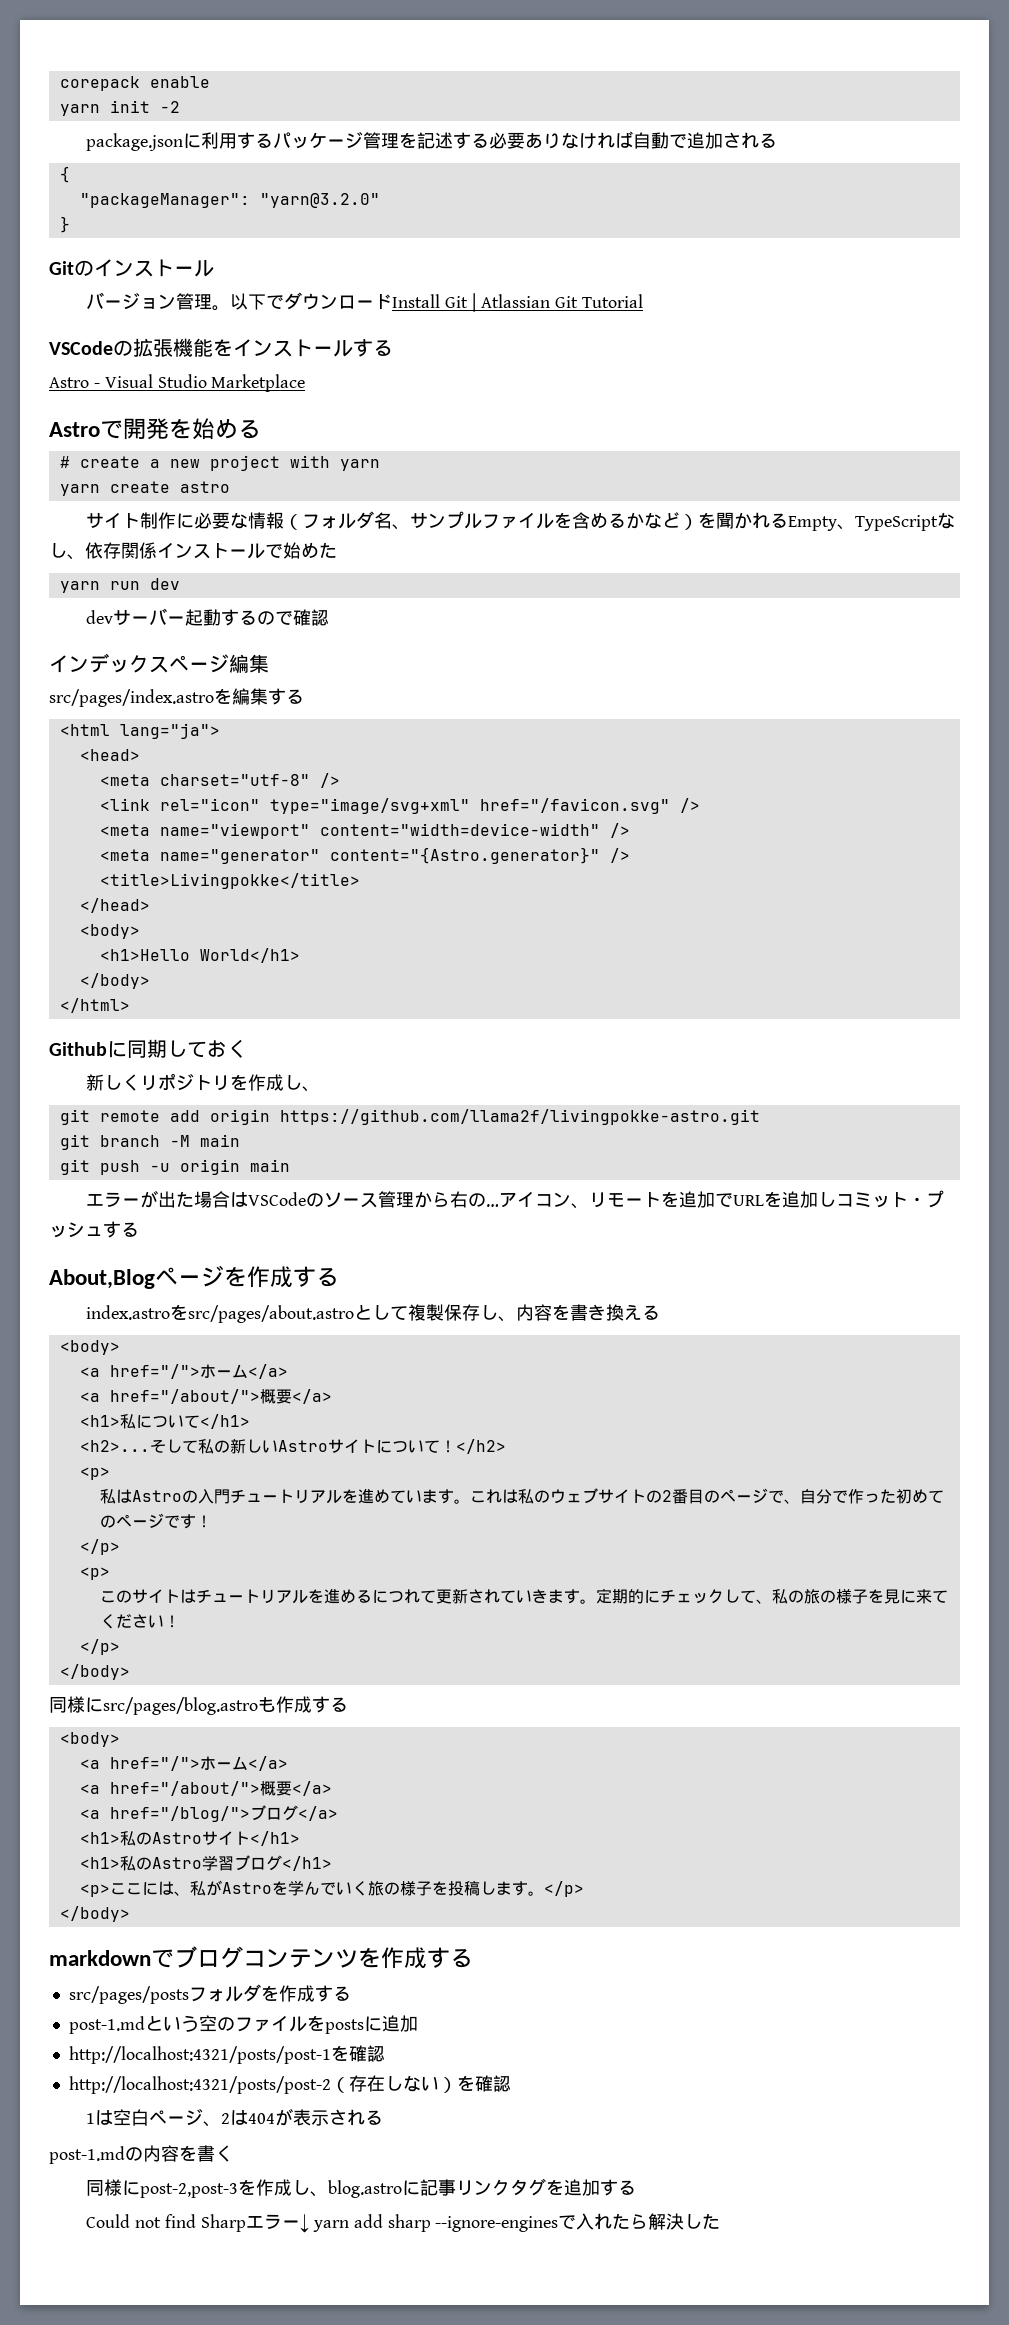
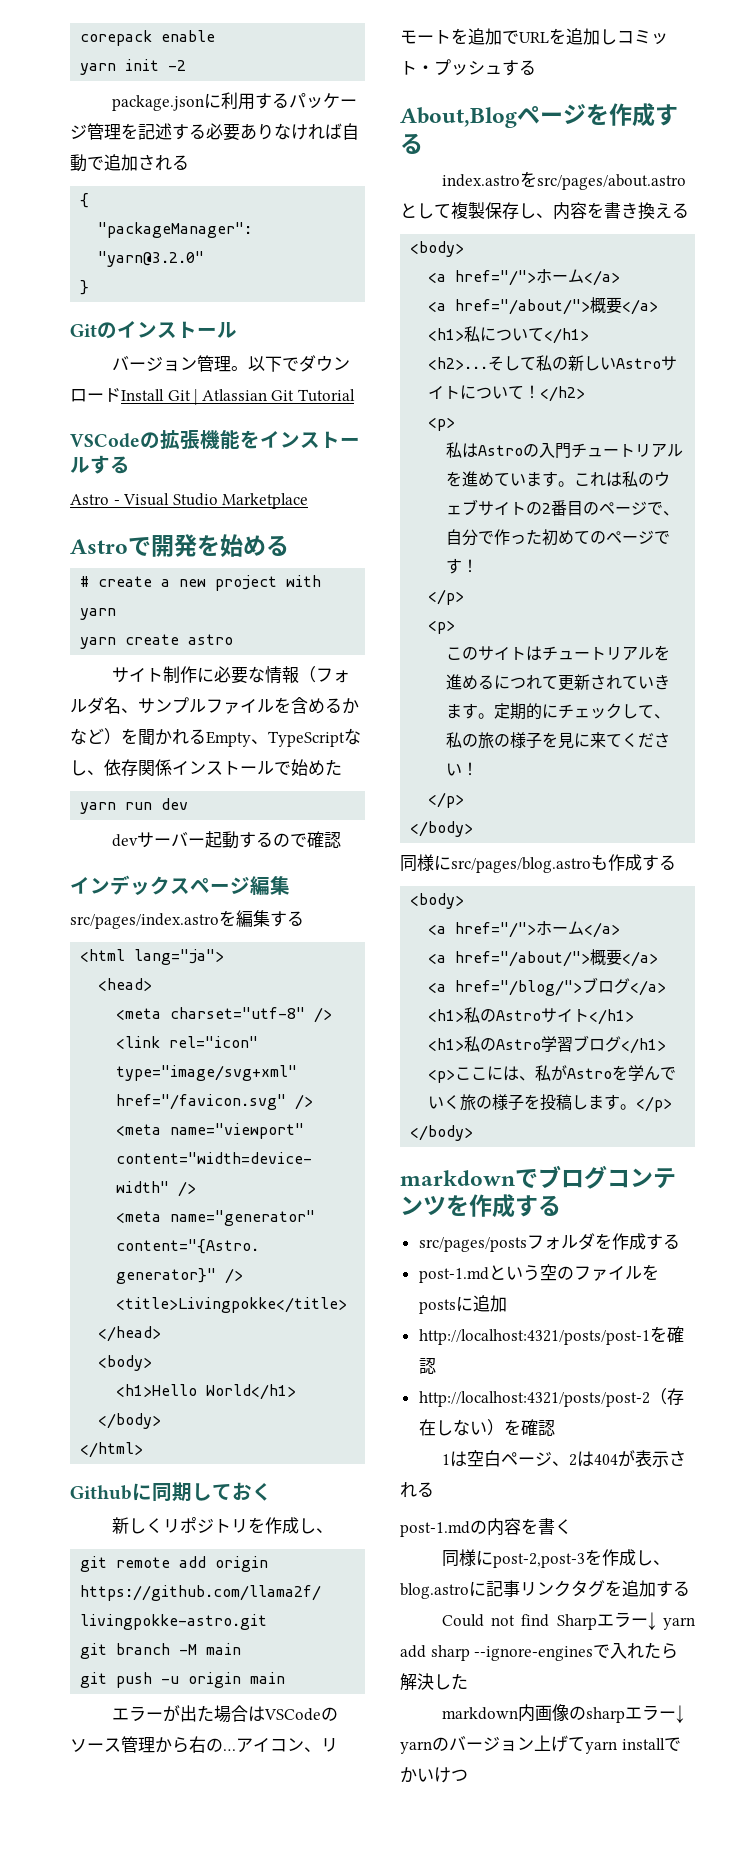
(721, 2221) none -> [441,1704,684,1723] [400,1735,681,1754] [400,1767,468,1783] // markdown内画像のsharpエラー↓ yarnのバージョン上げてyarn installでかいけつ

